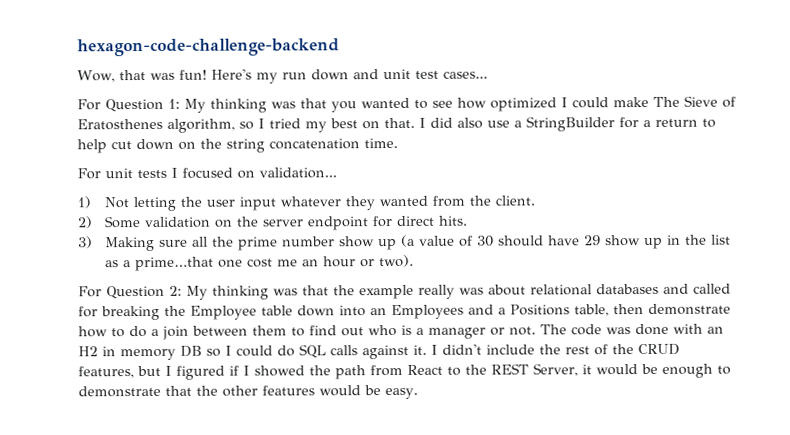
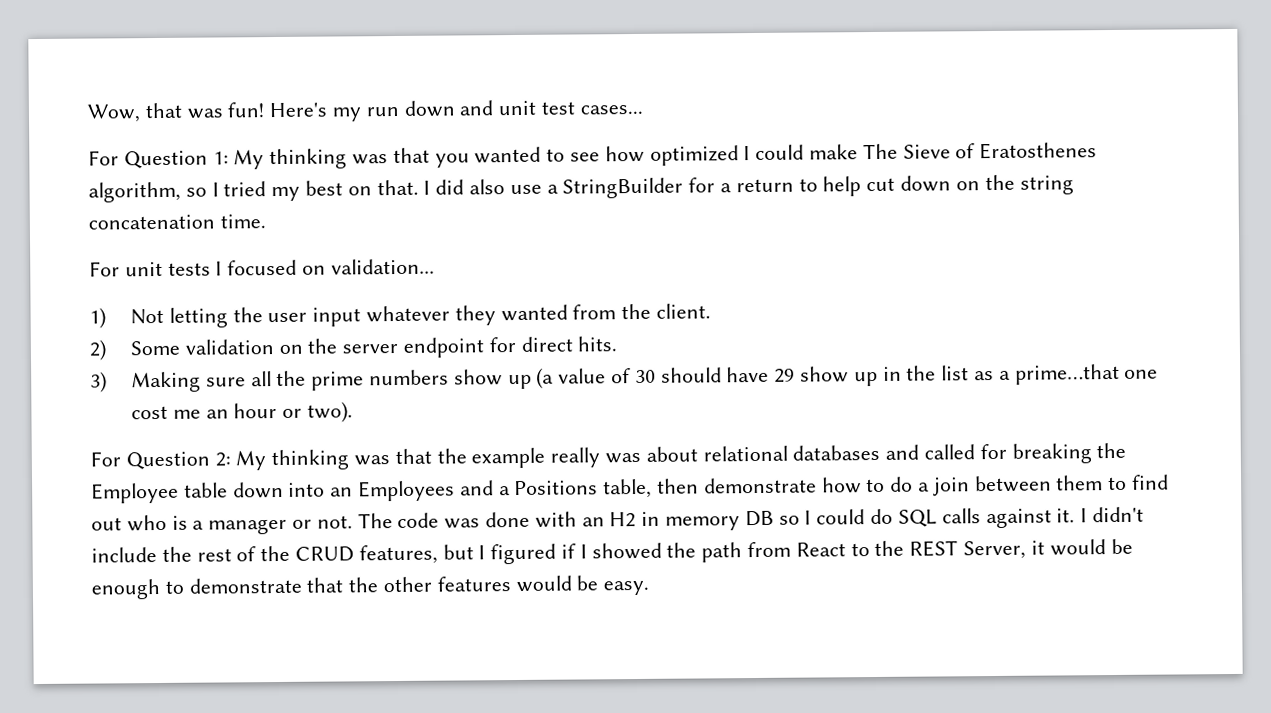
[77,38,340,57] hexagon-code-challenge-backend // -> (87, 113) none
[282,236,336,247] number -> [368,369,449,386] numbers

